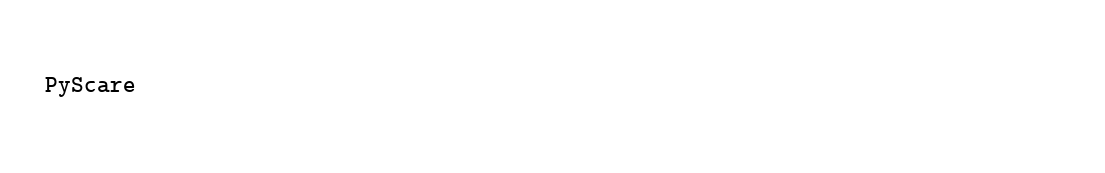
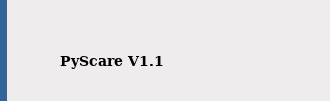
(136, 87) none -> [127,56,164,66] V1.1

